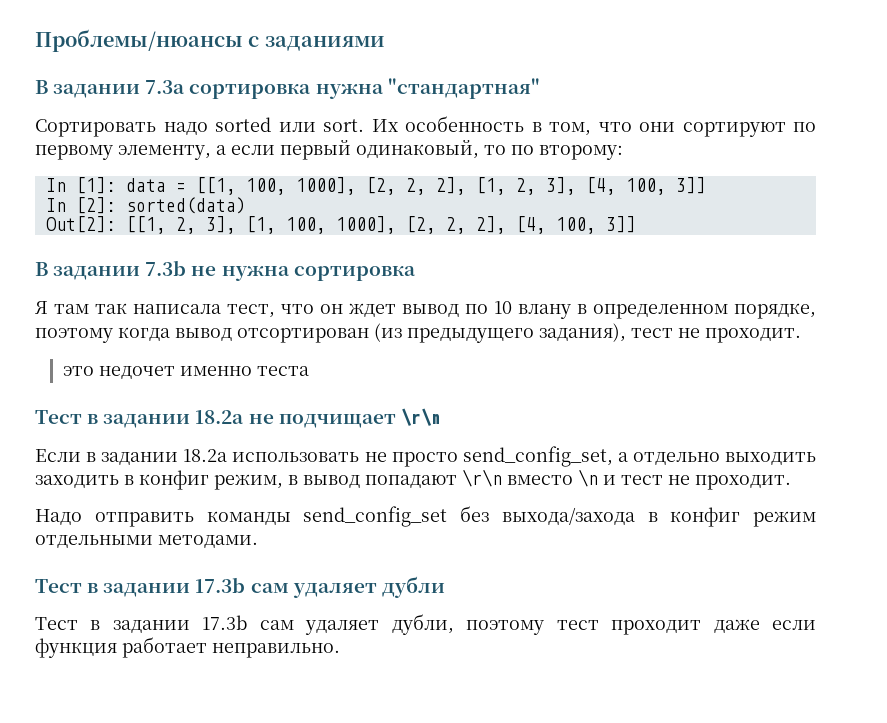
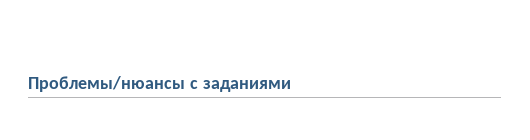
[35,78,540,99] [35,116,816,137] [35,140,623,160] [45,177,706,195] [45,197,246,214] [45,216,636,234] [35,260,416,281] [35,301,816,319] [35,323,801,343] [62,366,309,379] [35,408,441,428] [35,446,817,467] [35,469,791,490] [35,506,816,527] [35,535,258,548] [35,576,445,598] [35,614,817,635] [35,637,340,658] // В задании 7.3a сортировка нужна "стандартная" // Сортировать надо sorted или sort. Их особенность в том, что они сортируют по первому элементу, а если первый одинаковый, то по второму: // In [1]: data = [[1, 100, 1000], [2, 2, 2], [1, 2, 3], [4, 100, 3]] // In [2]: sorted(data) // Out[2]: [[1, 2, 3], [1, 100, 1000], [2, 2, 2], [4, 100, 3]] // В задании 7.3b не нужна сортировка // Я там так написала тест, что он ждет вывод по 10 влану в определенном порядке, поэтому когда вывод отсортирован (из предыдущего задания), тест не проходит. // это недочет именно теста // Тест в задании 18.2a не подчищает \r\n // Если в задании 18.2a использовать не просто send_config_set, а отдельно выходить заходить в конфиг режим, в вывод попадают \r\n вместо \n и тест не проходит. // Надо отправить команды send_config_set без выхода/захода в конфиг режим отдельными методами. // Тест в задании 17.3b сам удаляет дубли // Тест в задании 17.3b сам удаляет дубли, поэтому тест проходит даже если функция работает неправильно. -> (291, 86) none

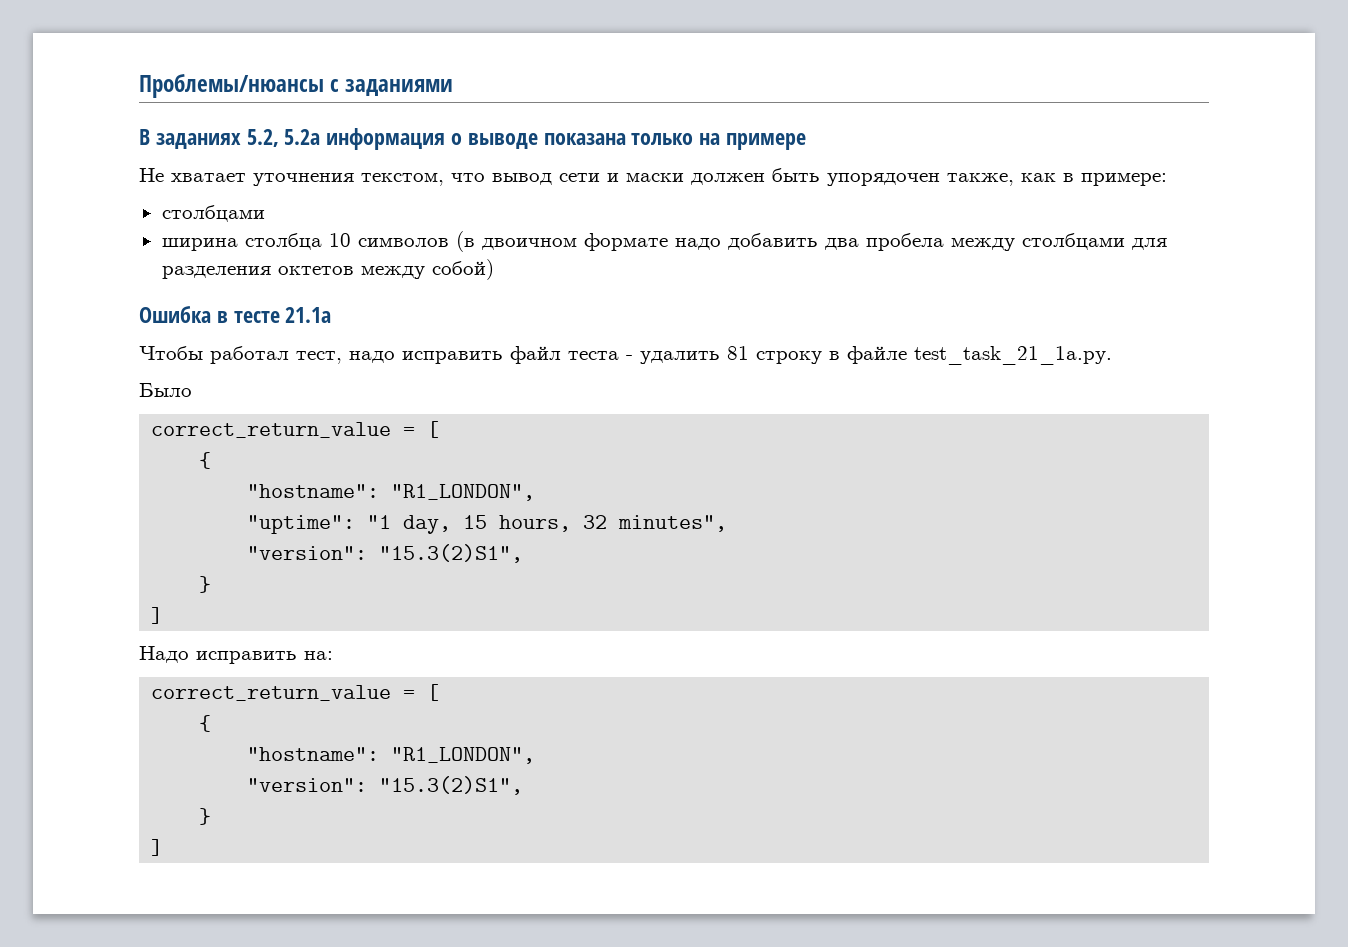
(291, 86) none -> [139,128,807,150] [139,168,1167,186] [161,205,265,222] [161,231,1167,252] [161,259,494,280] [139,306,332,323] [139,346,1112,365] [139,383,192,397] [151,421,440,438] [199,452,212,469] [247,484,536,501] [247,515,728,534] [247,544,524,563] [199,576,212,593] [151,607,164,624] [139,646,333,664] [151,684,440,701] [199,715,212,732] [247,747,536,764] [247,776,524,795] [199,808,212,825] [151,839,164,856] // В заданиях 5.2, 5.2a информация о выводе показана только на примере // Не хватает уточнения текстом, что вывод сети и маски должен быть упорядочен также, как в примере: // столбцами // ширина столбца 10 символов (в двоичном формате надо добавить два пробела между столбцами для разделения октетов между собой) // Ошибка в тесте 21.1a // Чтобы работал тест, надо исправить файл теста - удалить 81 строку в файле test_task_21_1a.py. // Было // correct_return_value = [ // { // "hostname": "R1_LONDON", // "uptime": "1 day, 15 hours, 32 minutes", // "version": "15.3(2)S1", // } // ] // Надо исправить на: // correct_return_value = [ // { // "hostname": "R1_LONDON", // "version": "15.3(2)S1", // } // ]

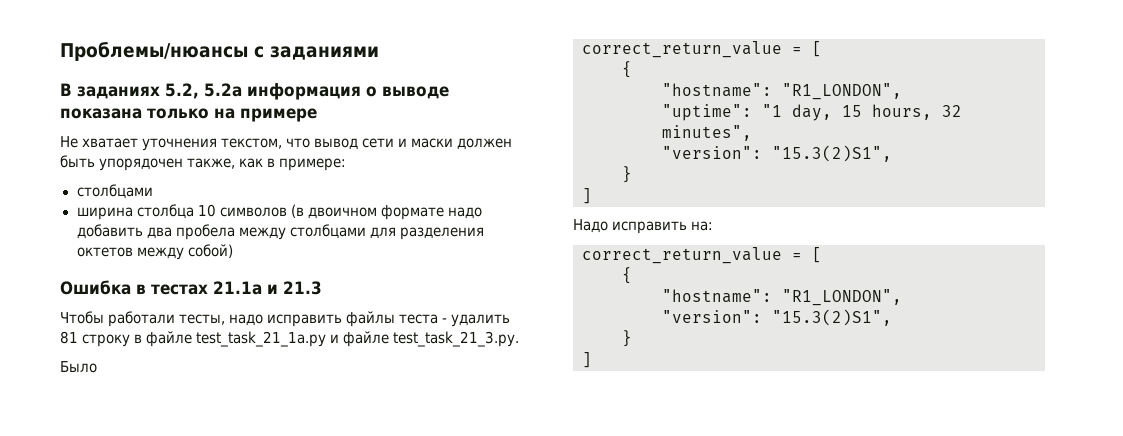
[233,311,280,323] тесте -> [151,284,208,295] тестах
(332, 315) none -> [267,281,322,295] и 21.3
[210,346,342,364] работал тест, -> [108,311,226,327] работали тесты,
[510,346,561,364] файл -> [346,311,396,327] файлы
[914,346,1112,365] test_task_21_1a.py. -> [196,331,520,347] test_task_21_1a.py и файле test_task_21_3.py.

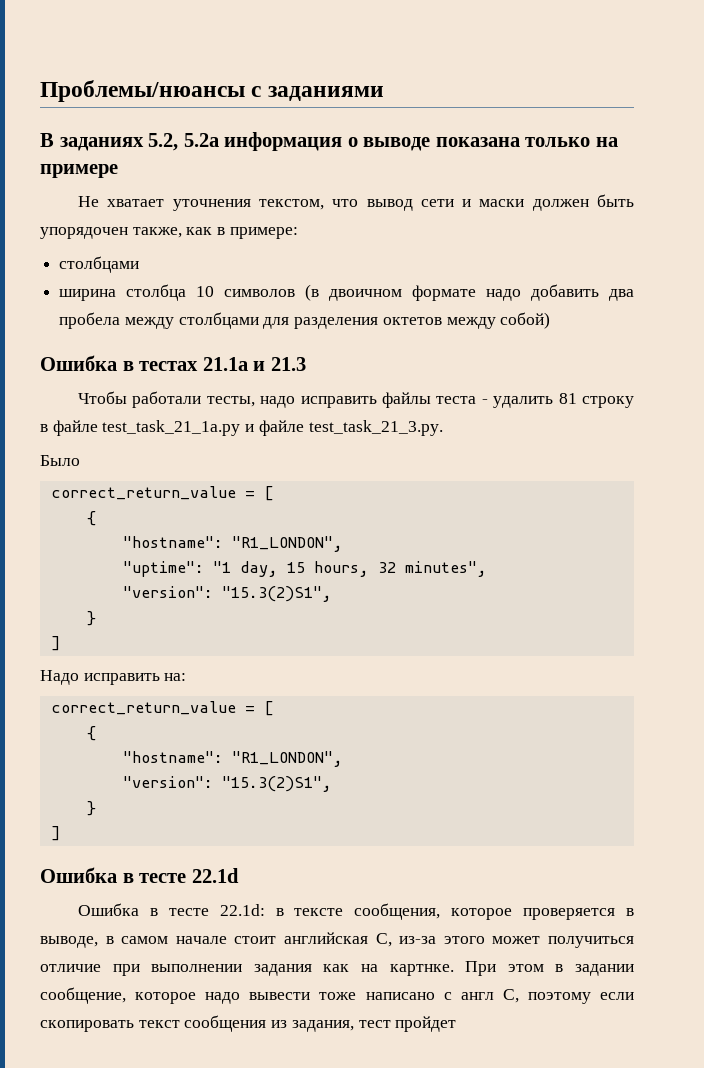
(592, 360) none -> [40,867,239,883] [78,903,635,920] [40,932,635,948] [40,961,635,976] [40,987,635,1004] [40,1015,457,1032] // Ошибка в тесте 22.1d // Ошибка в тесте 22.1d: в тексте сообщения, которое проверяется в выводе, в самом начале стоит английская C, из-за этого может получиться отличие при выполнении задания как на картнке. При этом в задании сообщение, которое надо вывести тоже написано с англ C, поэтому если скопировать текст сообщения из задания, тест пройдет

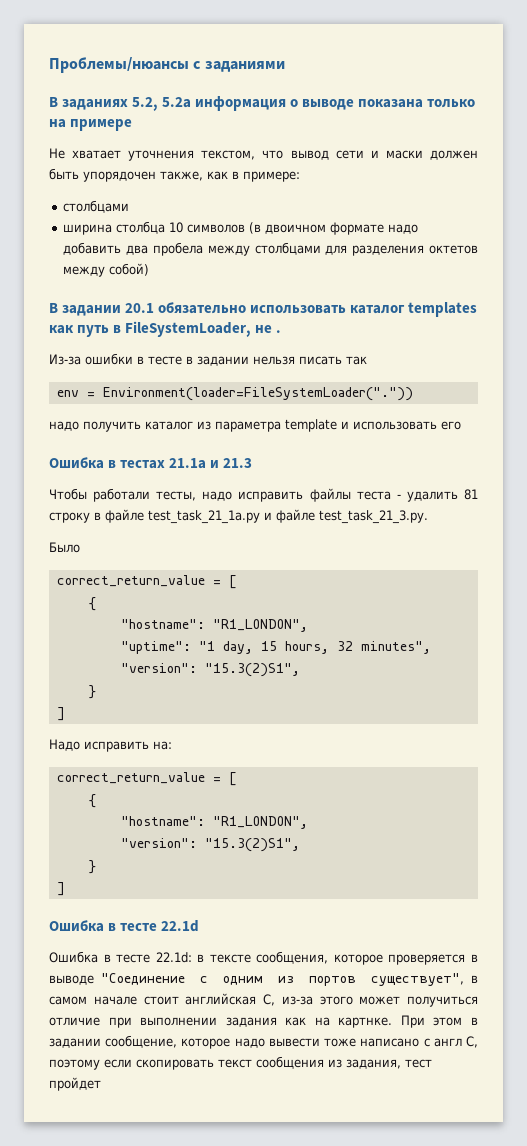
(551, 320) none -> [49,302,478,317] [49,321,282,337] [49,353,367,366] [56,387,413,401] [49,419,461,432] // В задании 20.1 обязательно использовать каталог templates как путь в FileSystemLoader, не . // Из-за ошибки в тесте в задании нельзя писать так // env = Environment(loader=FileSystemLoader(".")) // надо получить каталог из параметра template и использовать его
[40,936,98,948] выводе, -> [49,973,464,986] выводе "Cоединение с одним из портов существует",

